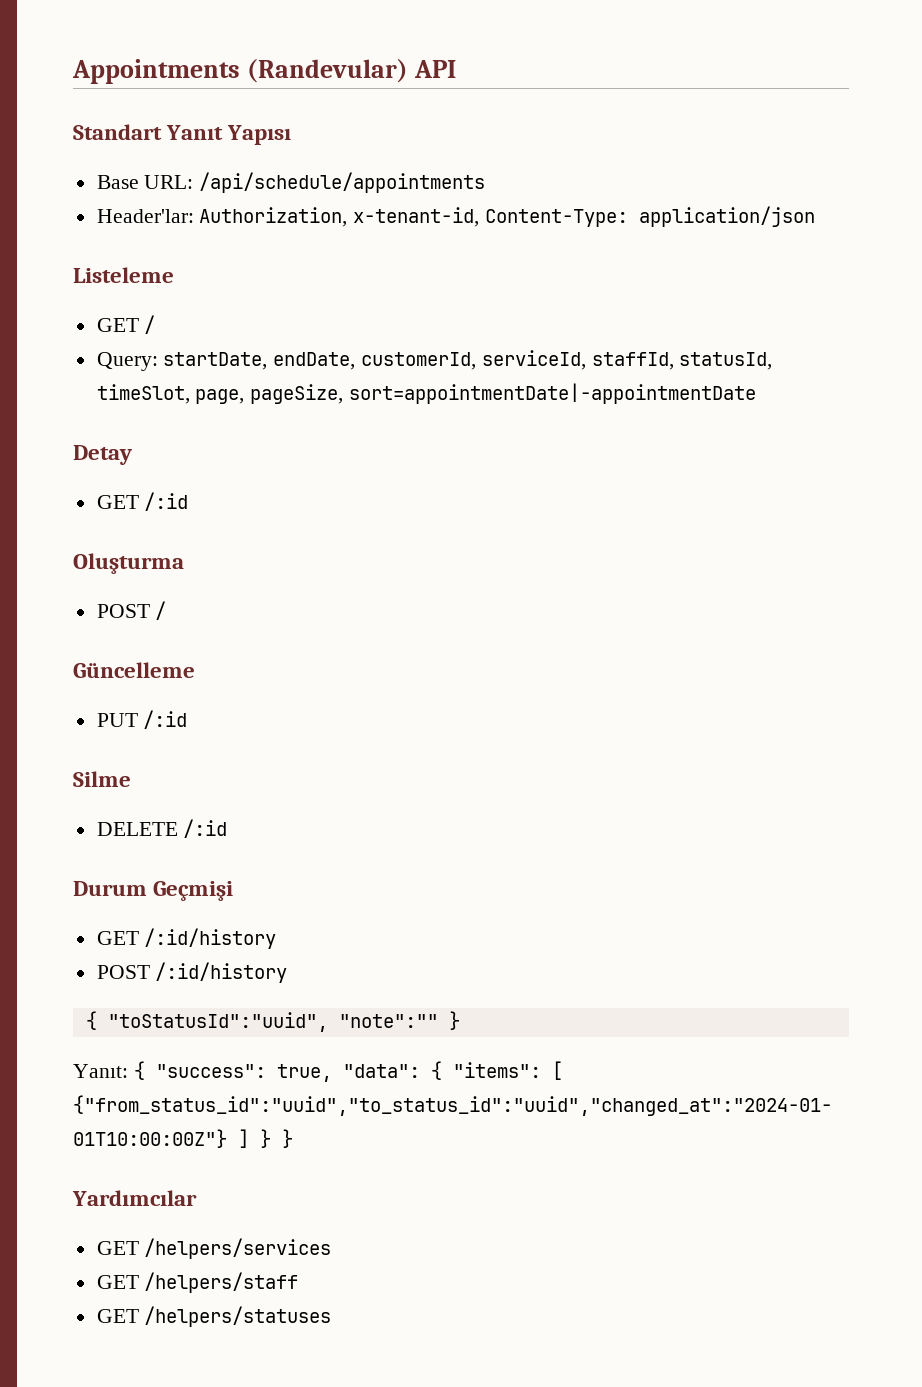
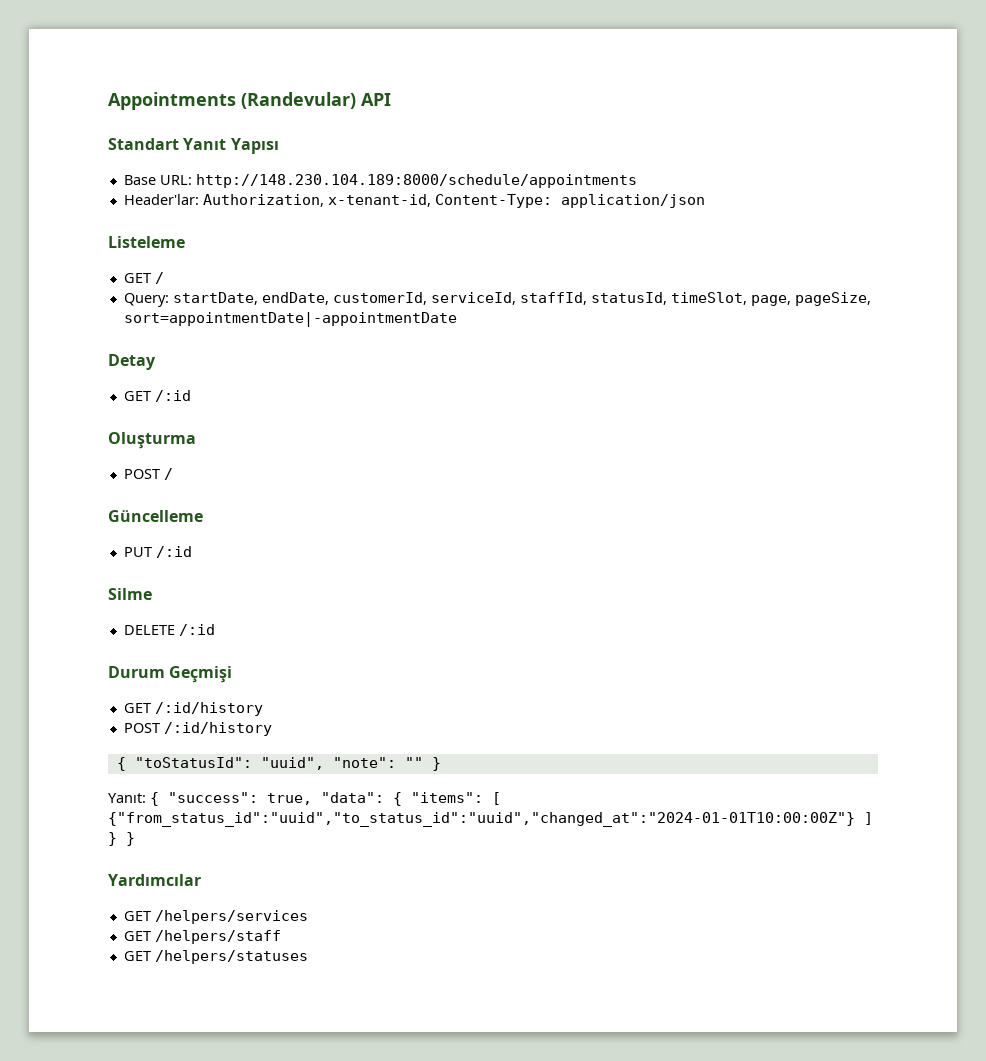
[199,172,486,193] /api/schedule/appointments -> [195,174,637,188] http://148.230.104.189:8000/schedule/appointments
[107,1012,438,1032] "toStatusId":"uuid", "note":"" -> [134,757,423,770] "toStatusId": "uuid", "note": ""

